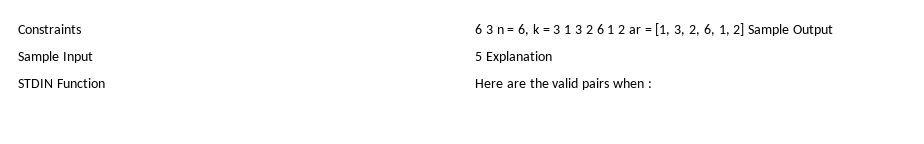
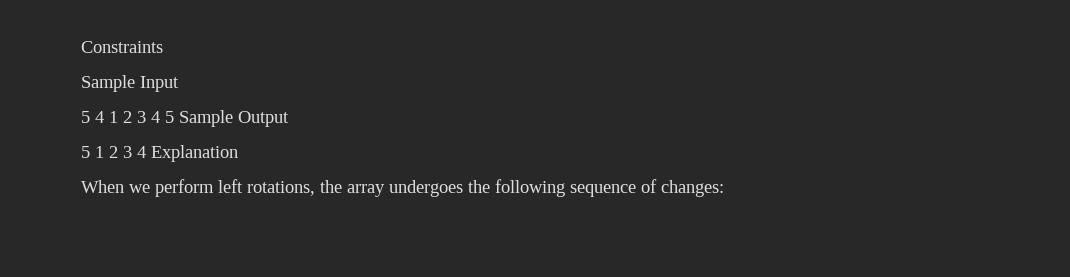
[18,78,105,88] [475,23,833,36] [475,51,552,63] [475,78,652,90] STDIN Function // 6 3 n = 6, k = 3 1 3 2 6 1 2 ar = [1, 3, 2, 6, 1, 2] Sample Output // 5 Explanation // Here are the valid pairs when : -> [81,110,289,127] [81,145,238,162] [81,179,724,197] 5 4 1 2 3 4 5 Sample Output // 5 1 2 3 4 Explanation // When we perform left rotations, the array undergoes the following sequence of changes:

